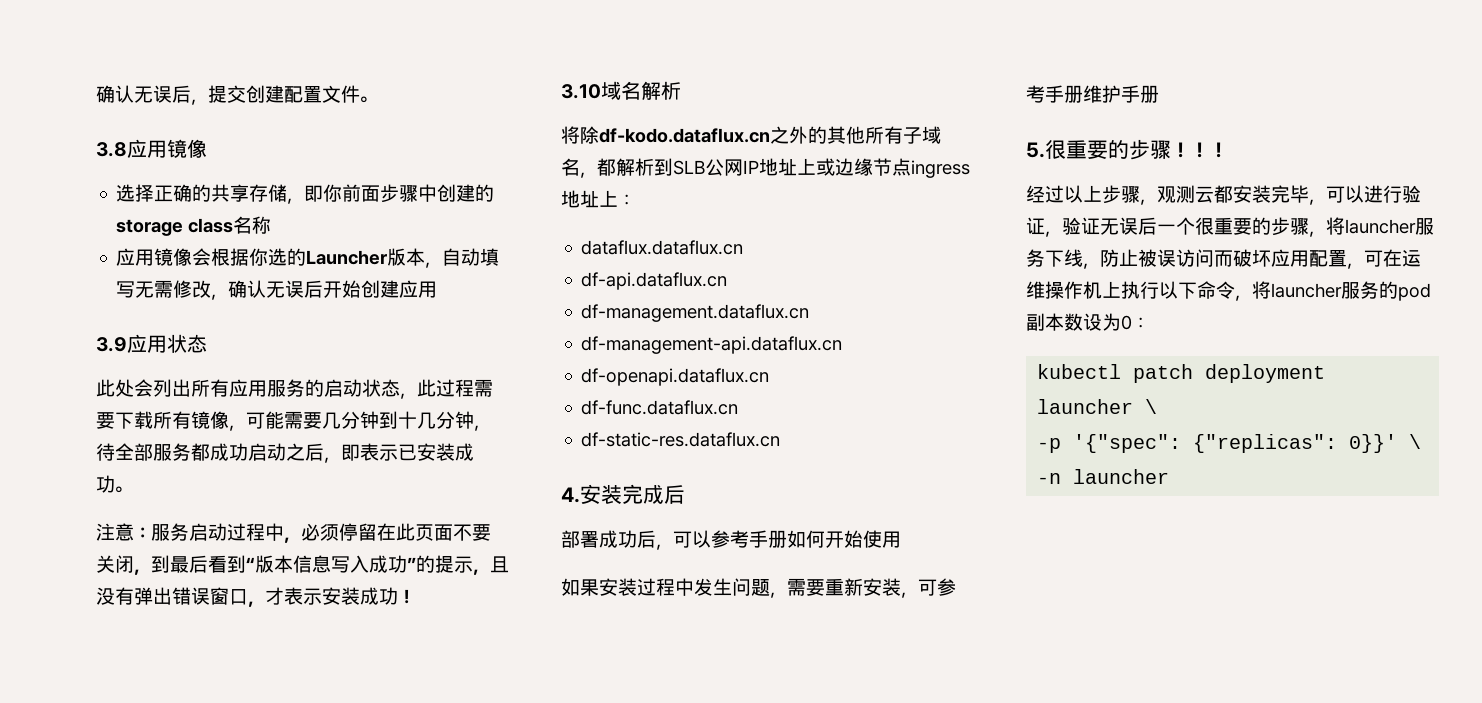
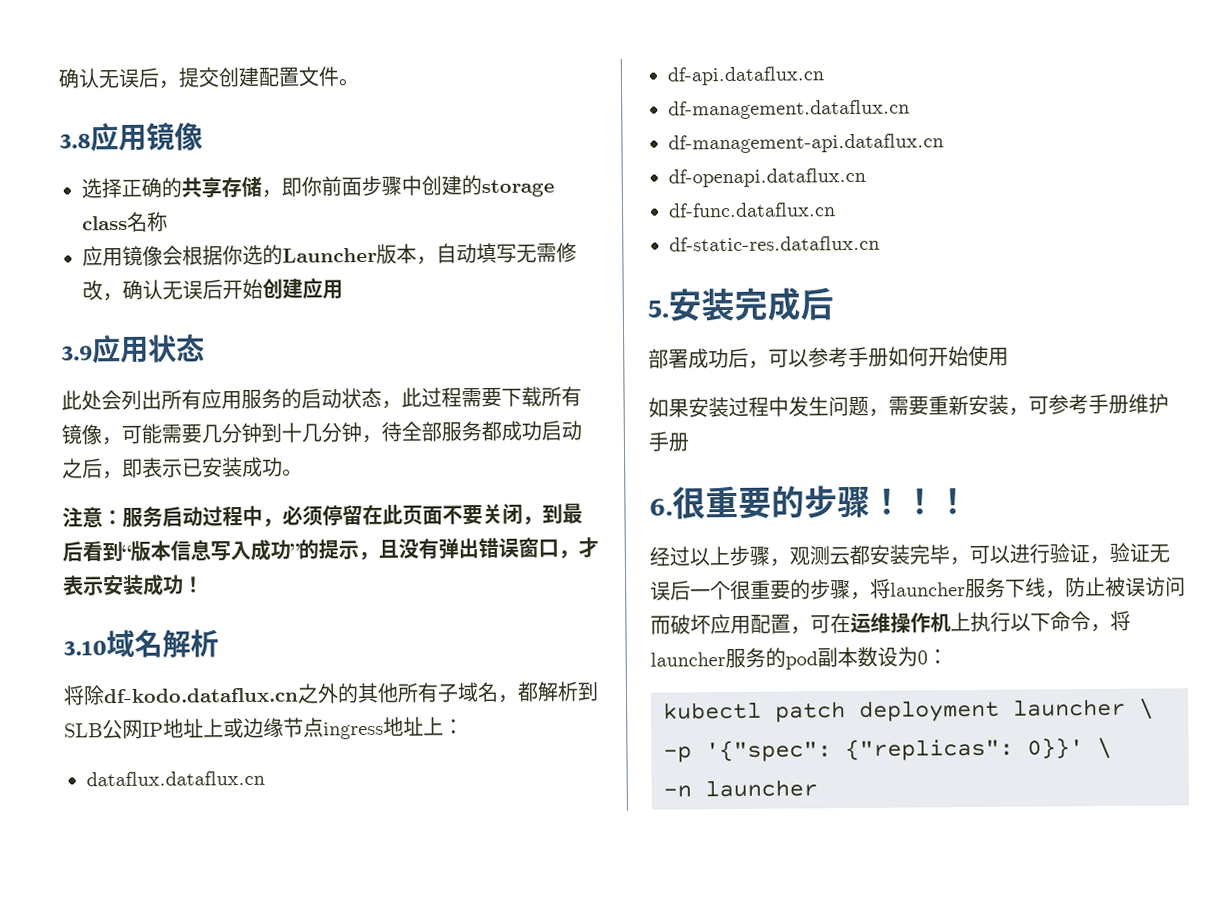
[561,487,580,503] 4. -> [647,300,669,318] 5.
[1026,142,1045,158] 5. -> [649,498,673,516] 6.

